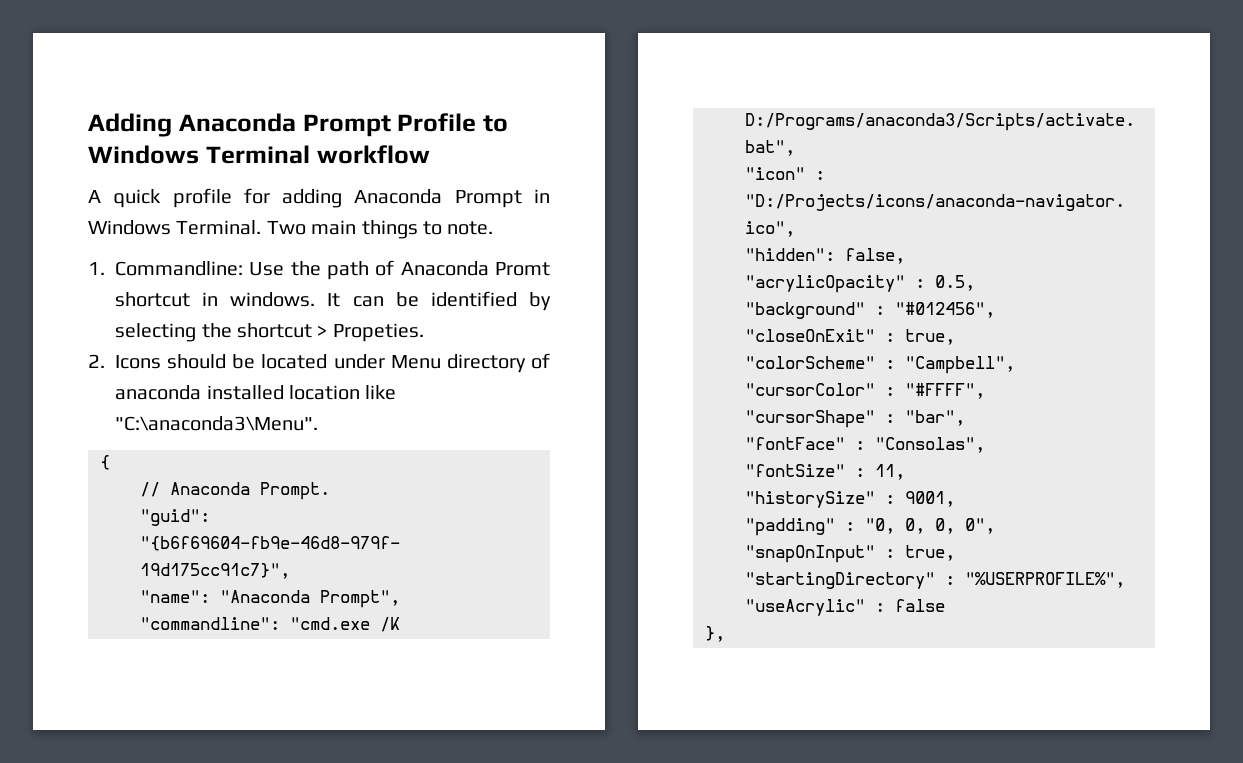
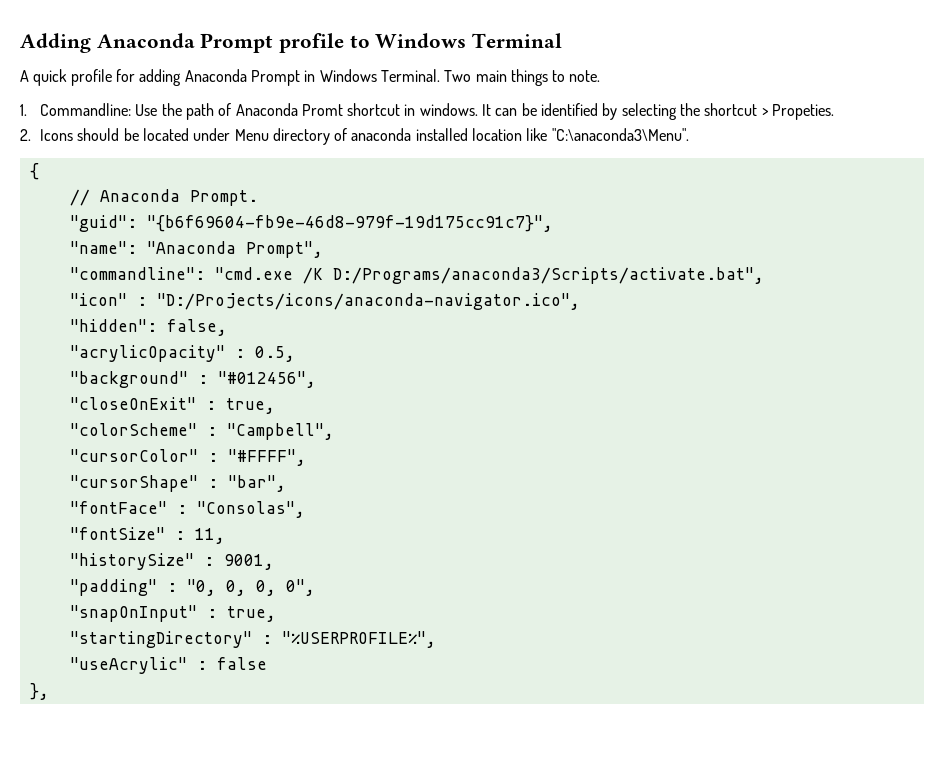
[397,113,477,132] Profile -> [279,33,345,53] profile
[316,145,430,164] workflow -> (563, 40) none

